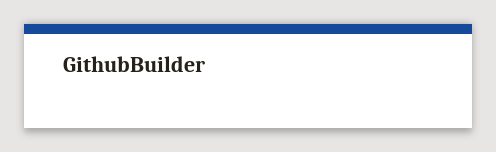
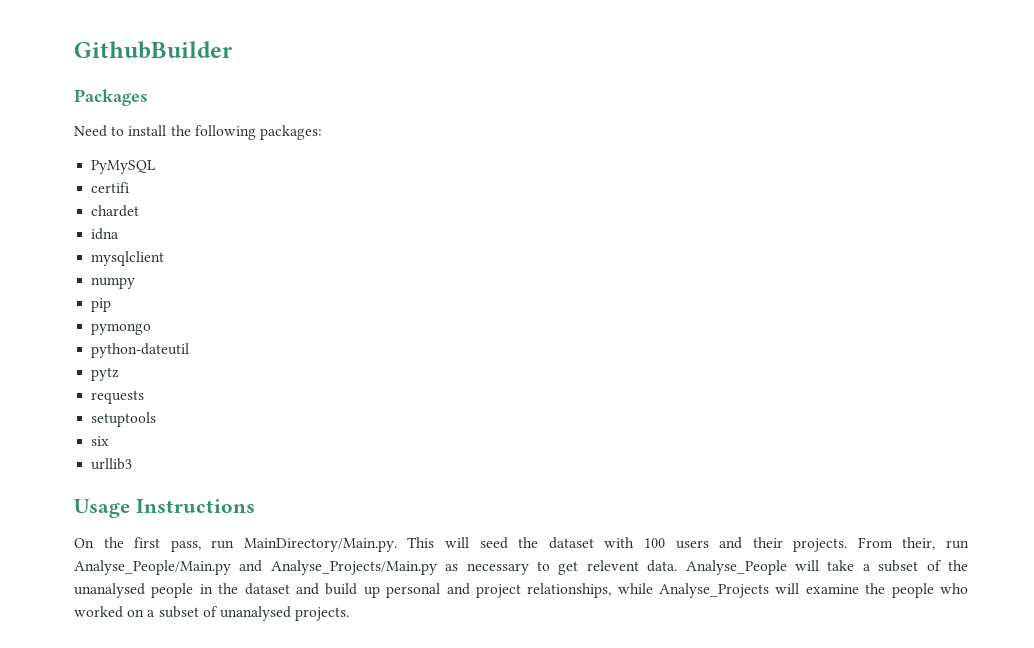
(205, 64) none -> [74,89,148,106] [74,125,322,140] [91,160,156,174] [91,182,130,193] [91,205,140,217] [91,228,120,240] [91,251,165,266] [91,277,136,289] [91,298,112,312] [91,323,152,335] [91,343,190,358] [91,367,120,381] [91,390,145,404] [91,412,157,427] [91,436,110,446] [91,458,133,470] [74,499,255,518] [74,537,969,552] [74,560,968,575] [74,583,969,598] [74,606,350,621] // Packages // Need to install the following packages: // PyMySQL // certifi // chardet // idna // mysqlclient // numpy // pip // pymongo // python-dateutil // pytz // requests // setuptools // six // urllib3 // Usage Instructions // On the first pass, run MainDirectory/Main.py. This will seed the dataset with 100 users and their projects. From their, run Analyse_People/Main.py and Analyse_Projects/Main.py as necessary to get relevent data. Analyse_People will take a subset of the unanalysed people in the dataset and build up personal and project relationships, while Analyse_Projects will examine the people who worked on a subset of unanalysed projects.

